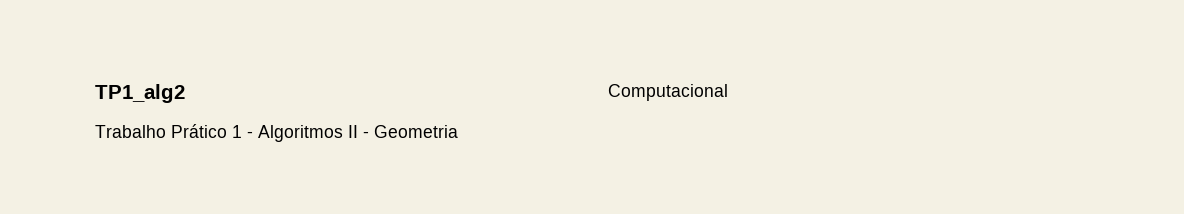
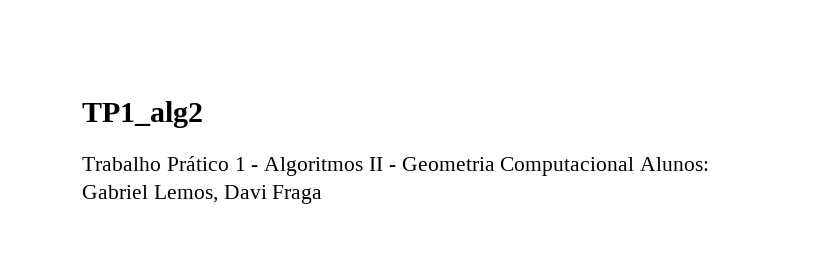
(728, 92) none -> [640,157,710,171] [82,185,323,204] Alunos: Gabriel Lemos, Davi Fraga

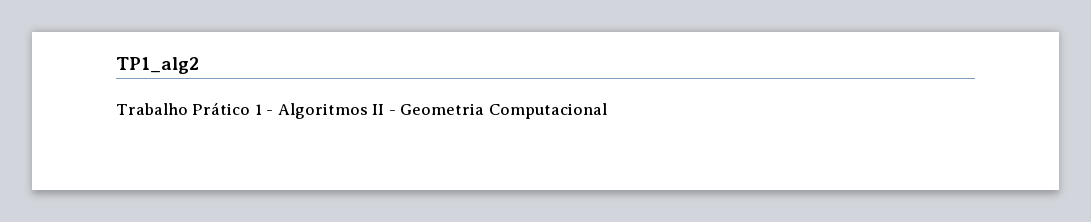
[640,157,710,171] [82,185,323,204] Alunos: Gabriel Lemos, Davi Fraga -> (607, 111) none

